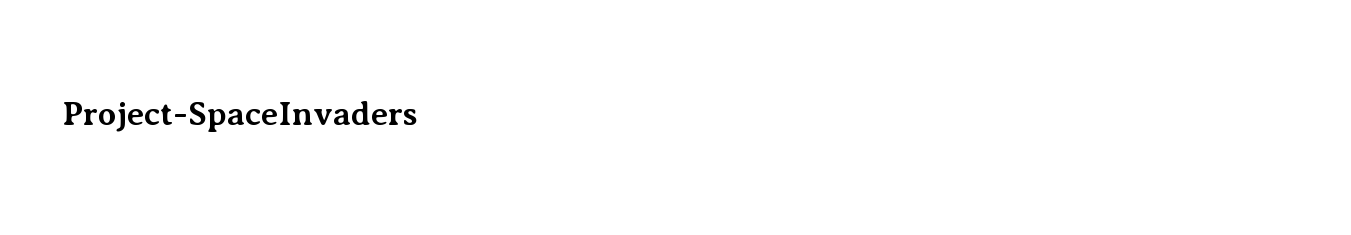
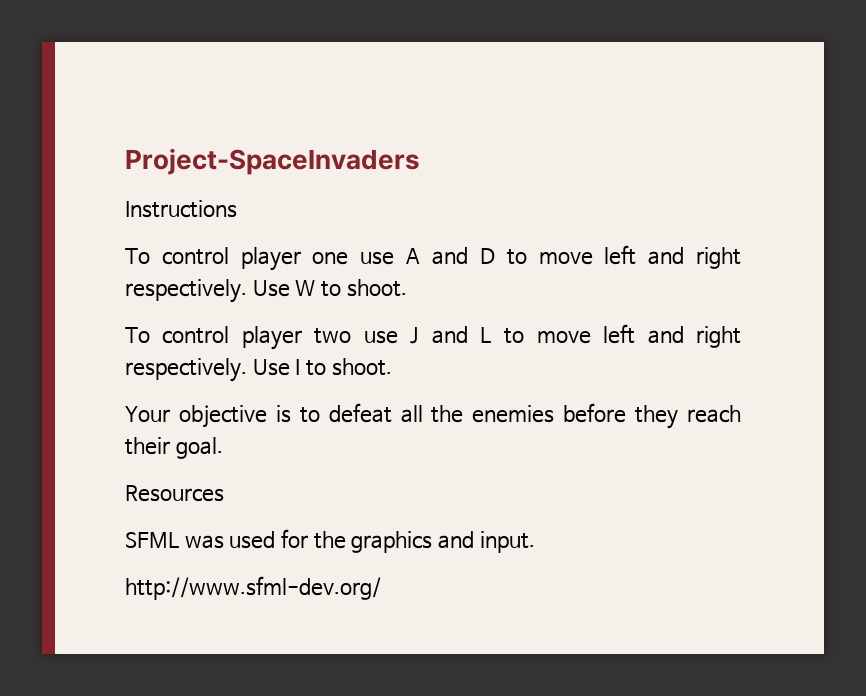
(417, 116) none -> [125,200,237,218] [125,245,741,271] [125,279,407,303] [125,324,741,350] [125,358,392,382] [125,403,742,429] [125,437,223,459] [125,485,224,502] [125,529,535,553] [125,576,381,600] // Instructions // To control player one use A and D to move left and right respectively. Use W to shoot. // To control player two use J and L to move left and right respectively. Use I to shoot. // Your objective is to defeat all the enemies before they reach their goal. // Resources // SFML was used for the graphics and input. // http://www.sfml-dev.org/

